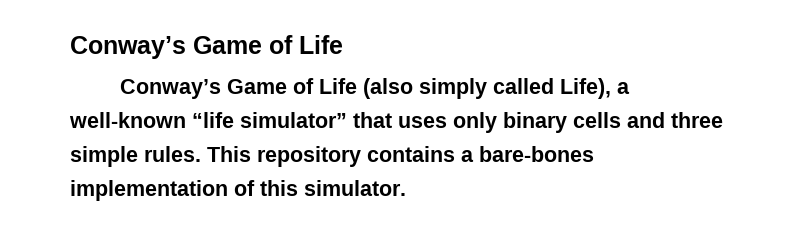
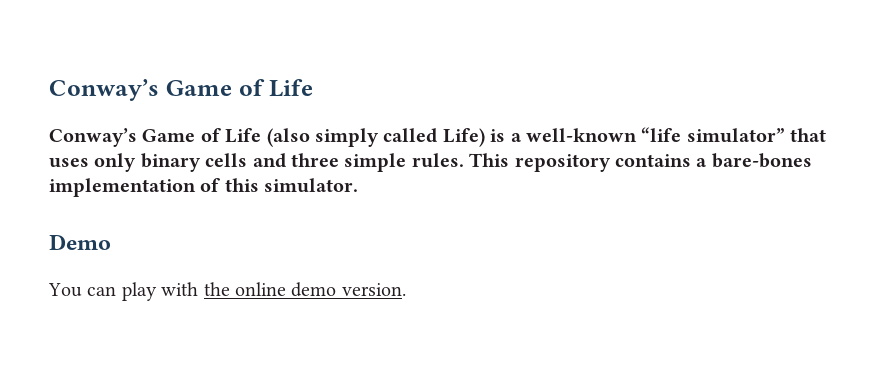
[559,78,611,99] Life), -> [442,128,506,147] Life) is
(406, 188) none -> [49,234,111,250] [48,282,406,301] // Demo // You can play with the online demo version.

